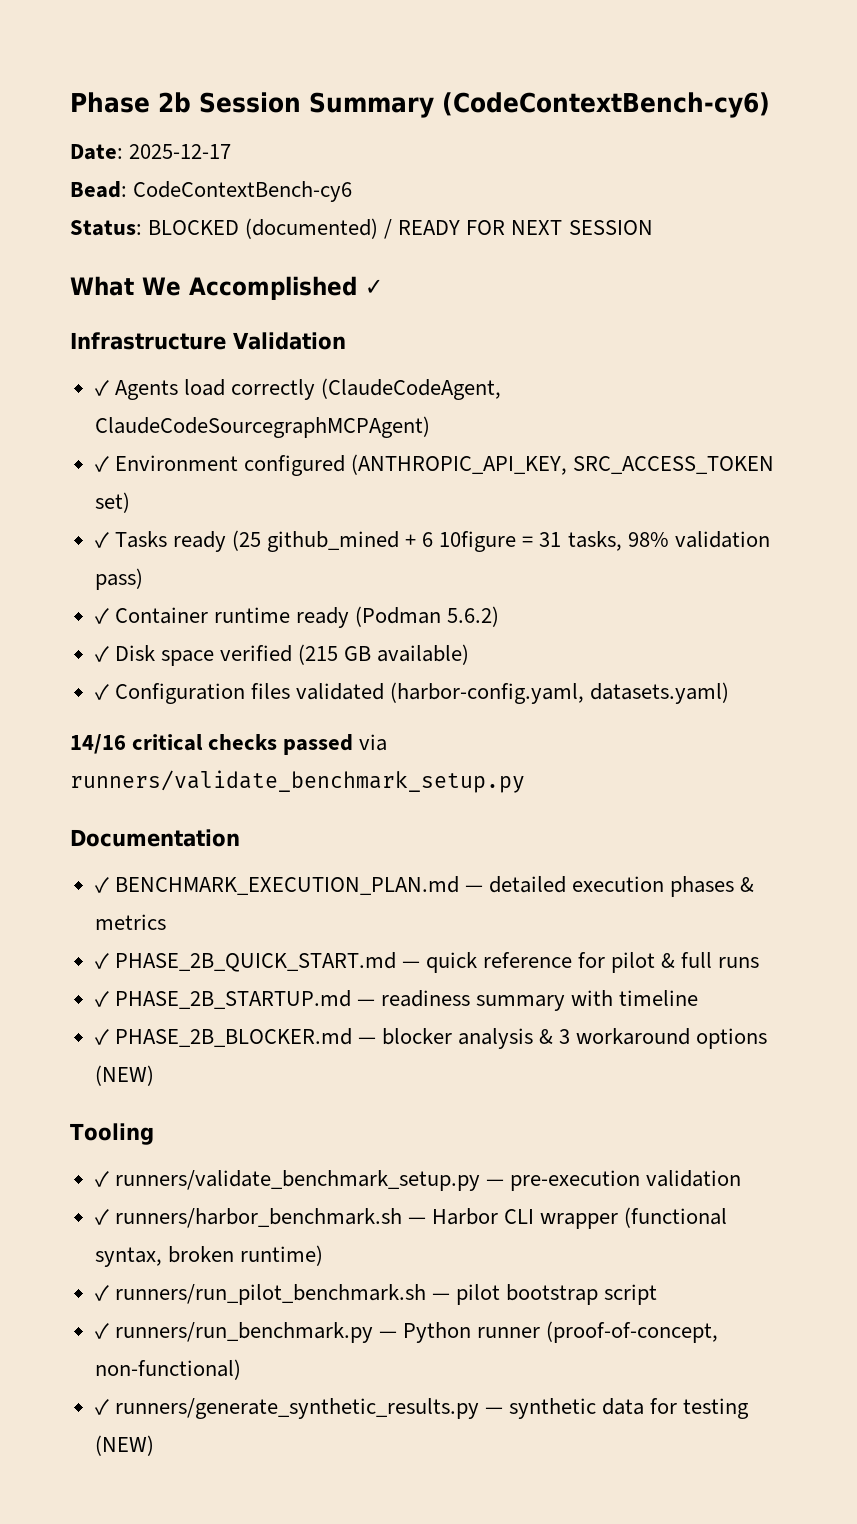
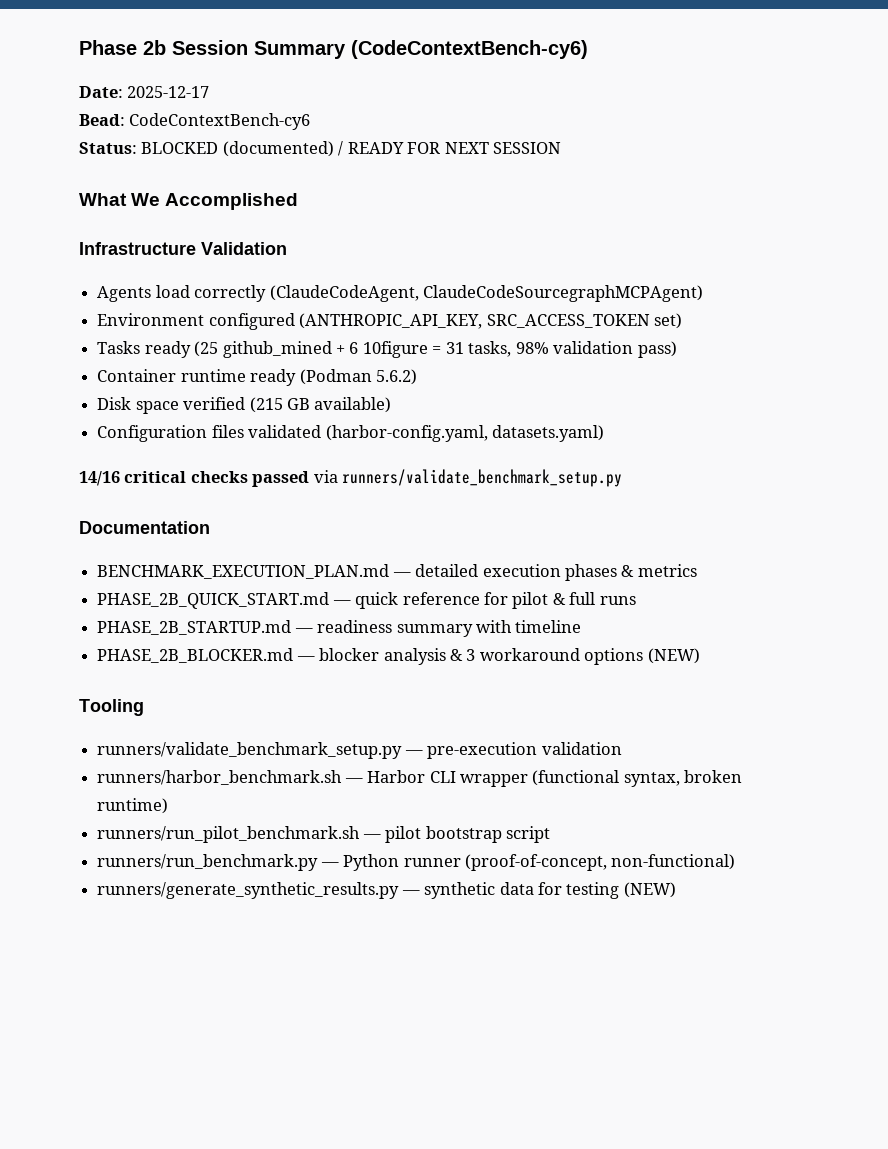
[364,279,383,295] ✓ -> (299, 201) none
[94,380,109,396] ✓ -> (287, 248) none
[94,456,109,472] ✓ -> (703, 293) none
[94,532,109,548] ✓ -> (682, 321) none
[94,608,109,624] ✓ -> (677, 349) none
[94,646,109,662] ✓ -> (417, 377) none
[94,684,109,700] ✓ -> (392, 405) none
[94,877,109,893] ✓ -> (210, 527) none
[94,953,109,969] ✓ -> (697, 570) none
[94,991,109,1007] ✓ -> (636, 600) none
[94,1029,109,1045] ✓ -> (582, 626) none
[94,1171,109,1187] ✓ -> (144, 707) none
[94,1209,109,1225] ✓ -> (622, 748) none
[94,1285,109,1301] ✓ -> (169, 806) none
[94,1323,109,1339] ✓ -> (550, 834) none
[94,1399,109,1415] ✓ -> (736, 862) none

